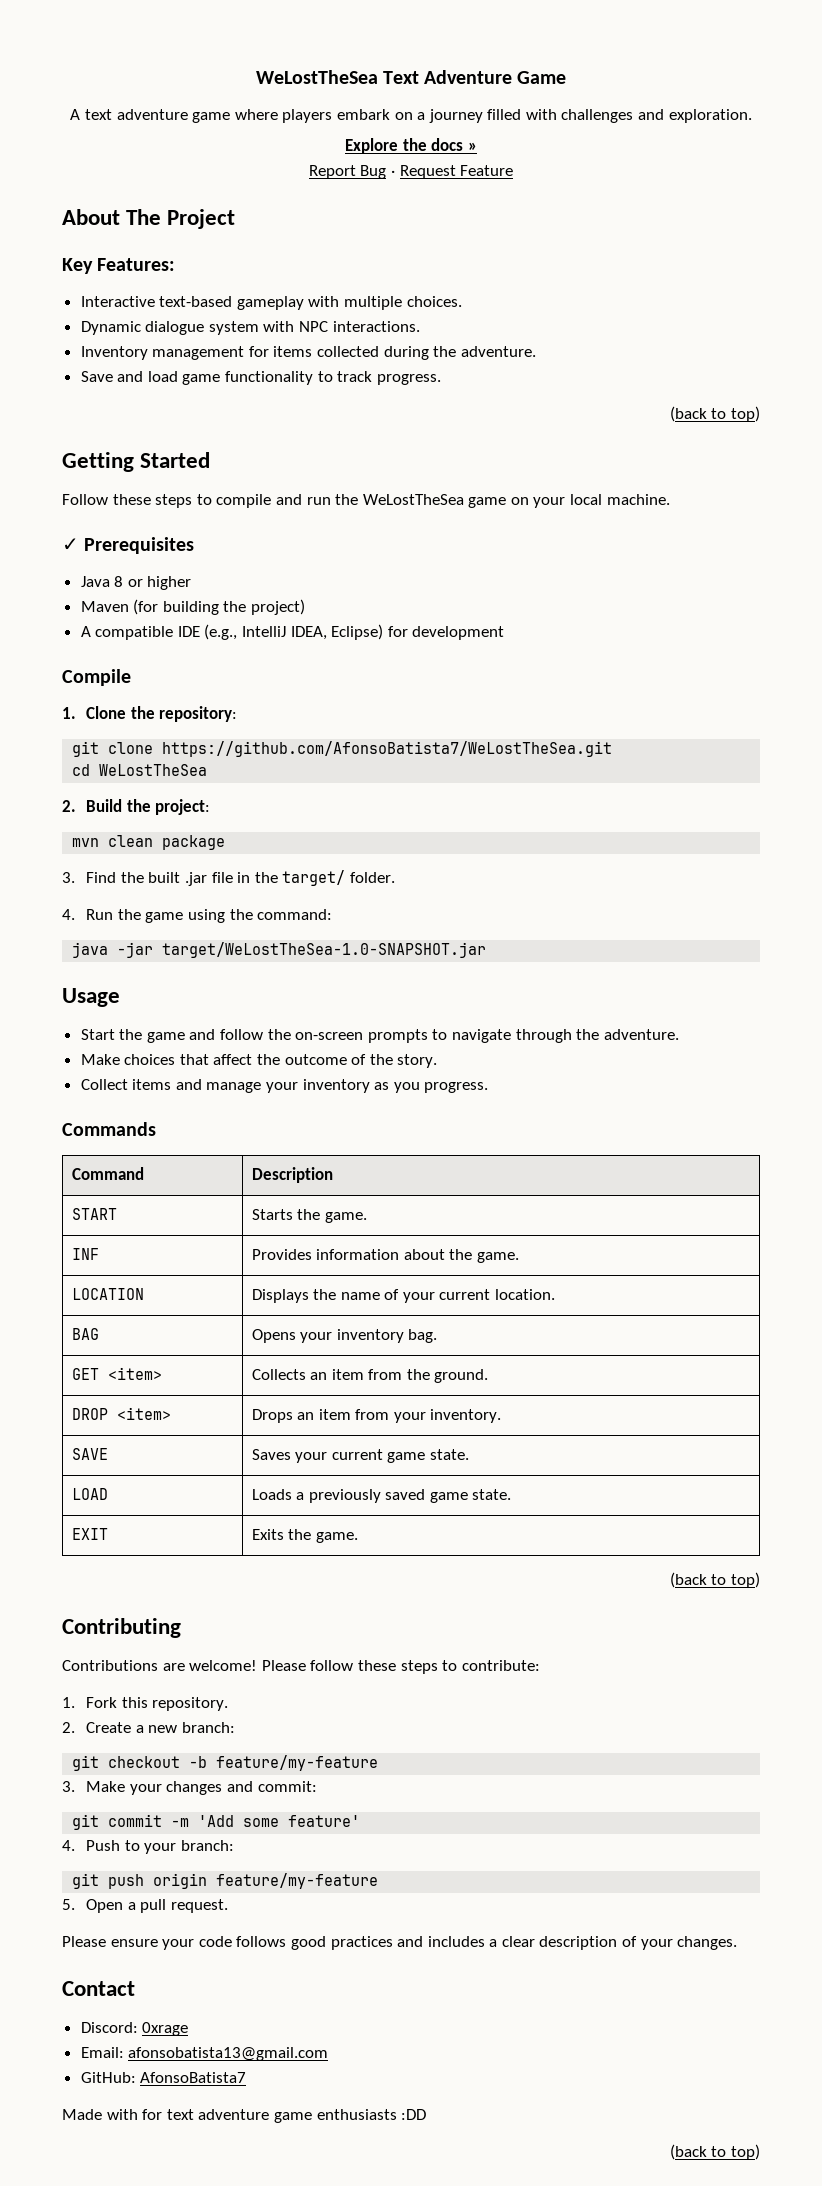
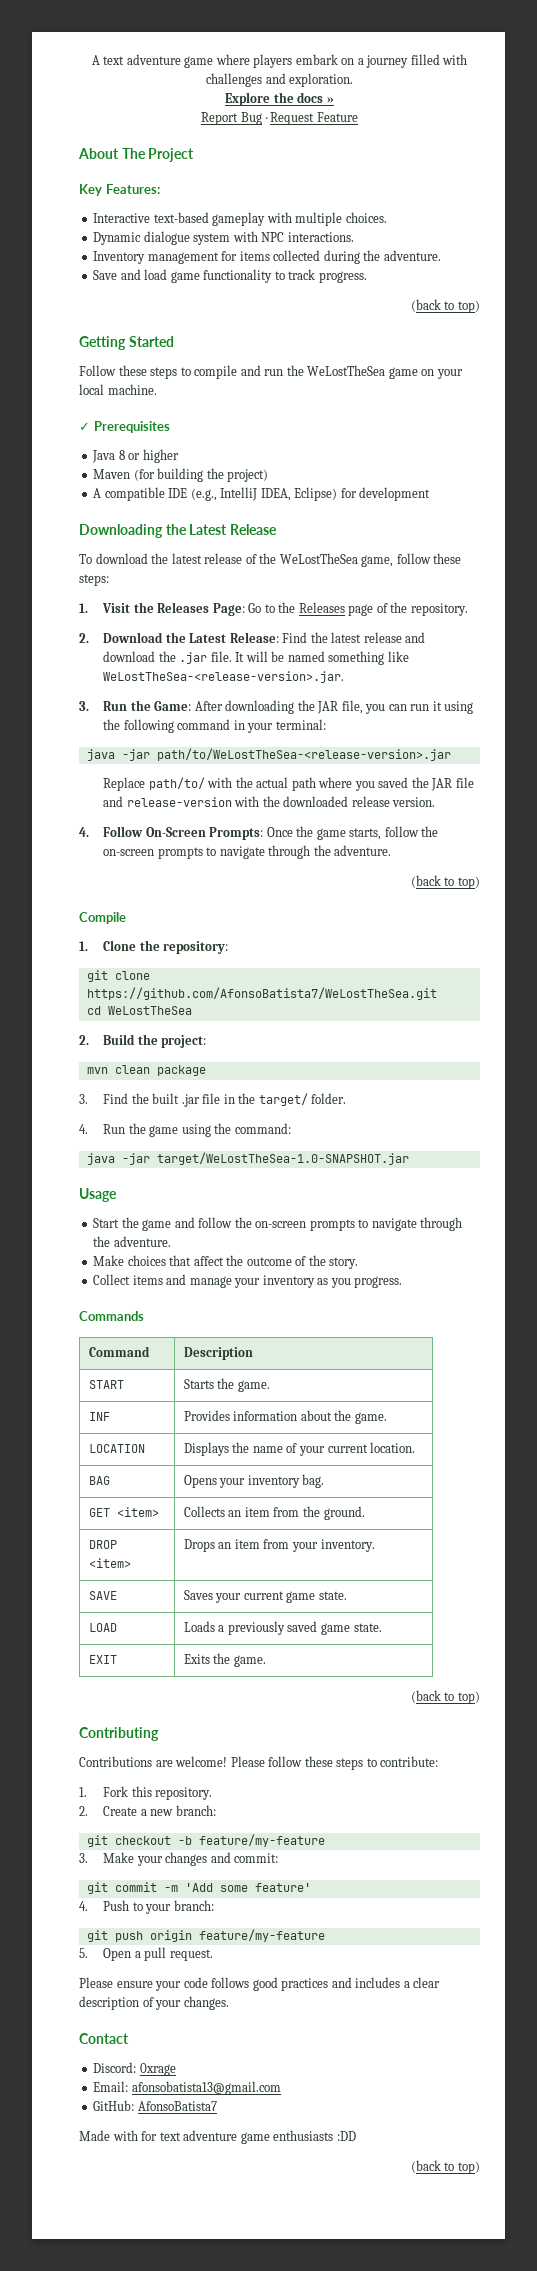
[255,70,567,84] WeLostTheSea Text Adventure Game // -> (91, 60) none
(505, 633) none -> [79,524,277,538] [79,553,462,567] [79,574,109,586] [79,602,468,616] [79,632,426,643] [103,651,409,665] [103,671,345,683] [79,700,474,714] [103,719,326,733] [86,748,451,761] [103,777,474,791] [103,796,436,807] [79,826,439,840] [103,845,392,859] [410,875,480,889] // Downloading the Latest Release // To download the latest release of the WeLostTheSea game, follow these steps: // 1. Visit the Releases Page: Go to the Releases page of the repository. // 2. Download the Latest Release: Find the latest release and download the .jar file. It will be named something like WeLostTheSea-<release-version>.jar. // 3. Run the Game: After downloading the JAR file, you can run it using the following command in your terminal: // java -jar path/to/WeLostTheSea-<release-version>.jar // Replace path/to/ with the actual path where you saved the JAR file and release-version with the downloaded release version. // 4. Follow On-Screen Prompts: Once the game starts, follow the on-screen prompts to navigate through the adventure. // (back to top)

